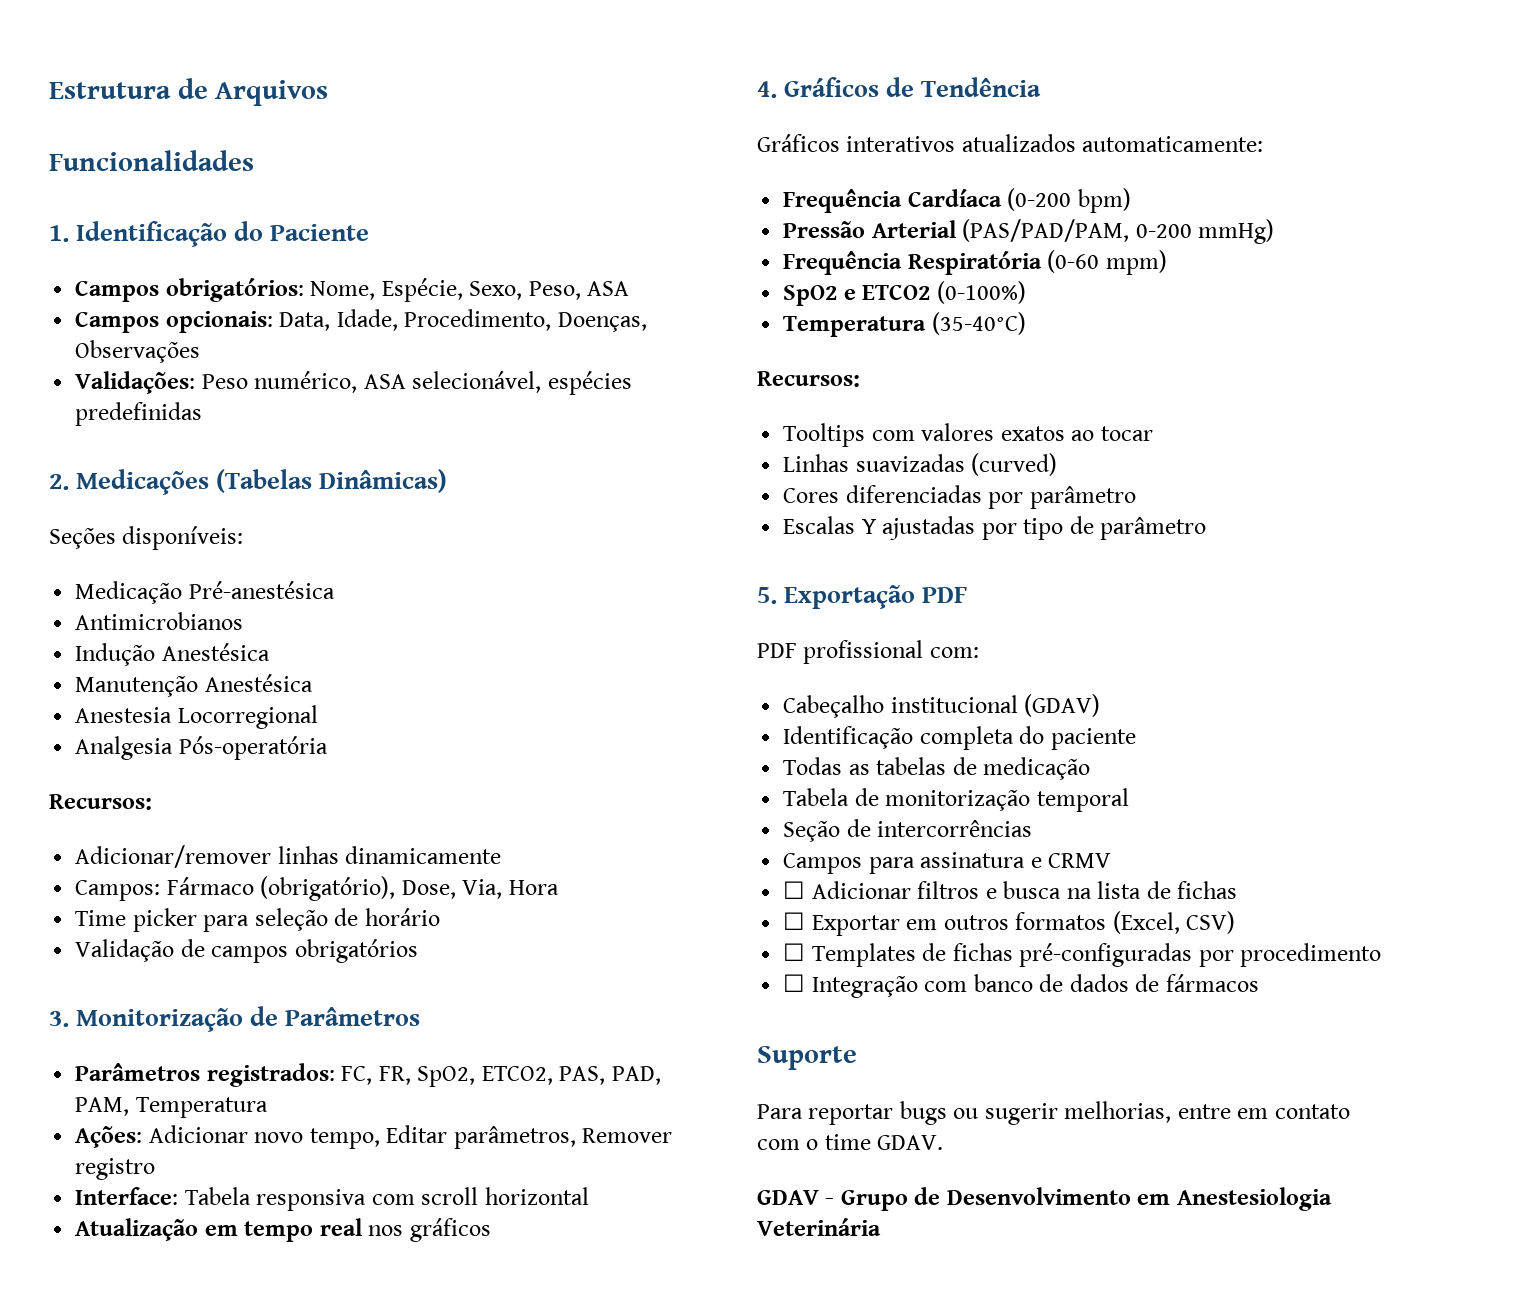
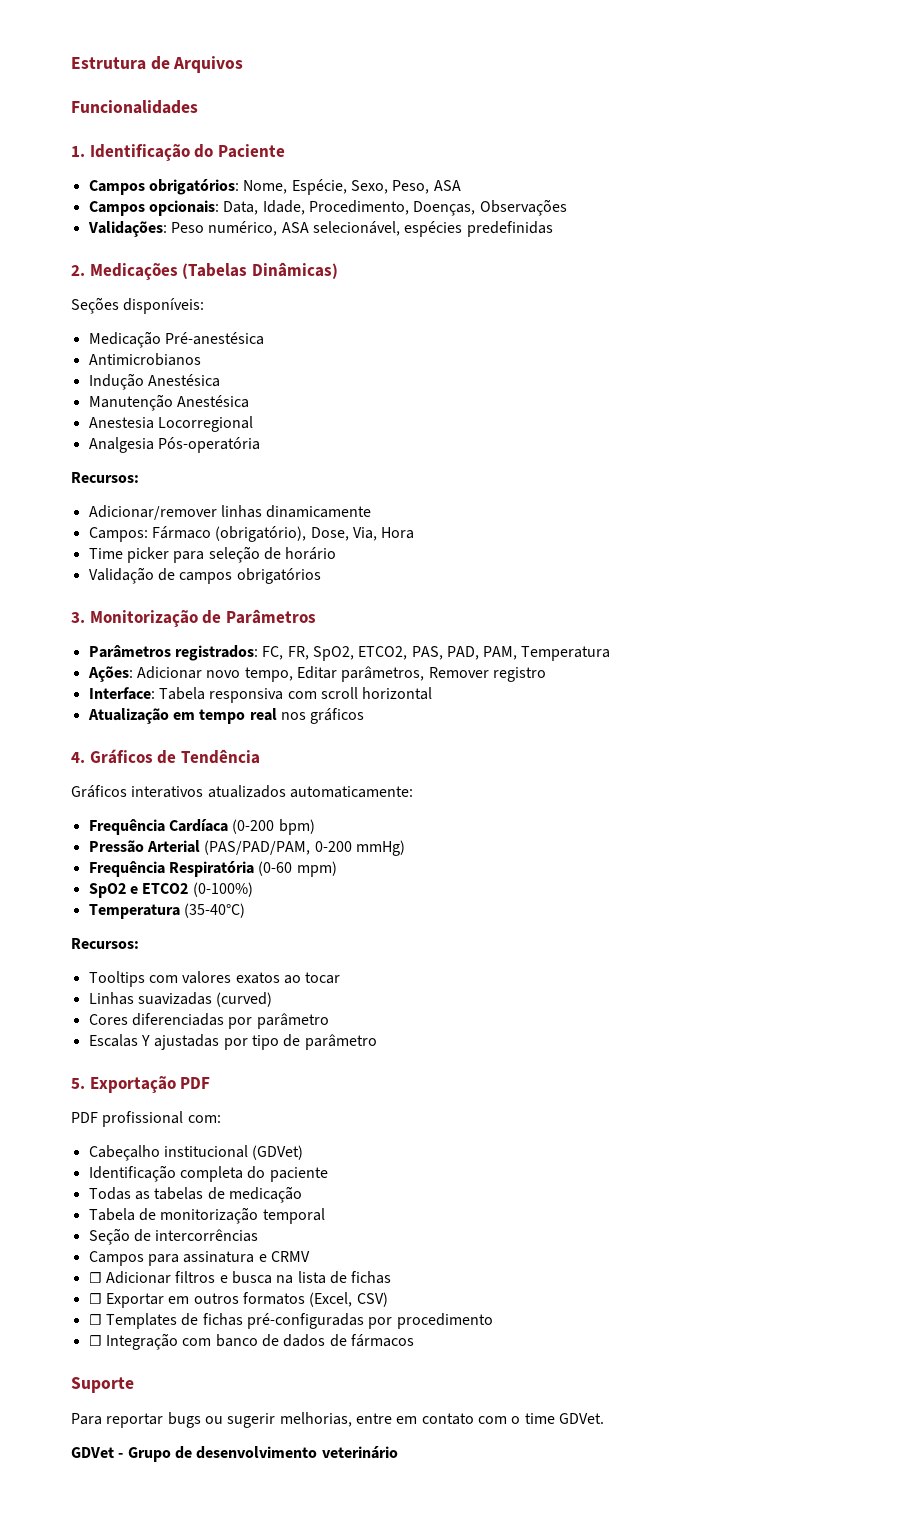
[1024,694,1101,717] (GDAV) -> [252,1145,304,1160] (GDVet)
[877,1135,944,1150] [757,1190,819,1205] GDAV. // GDAV -> [558,1413,604,1424] [71,1447,114,1458] GDVet. // GDVet
[946,1187,1332,1211] [757,1218,881,1236] Desenvolvimento em Anestesiologia Veterinária -> [196,1446,398,1459] desenvolvimento veterinário

